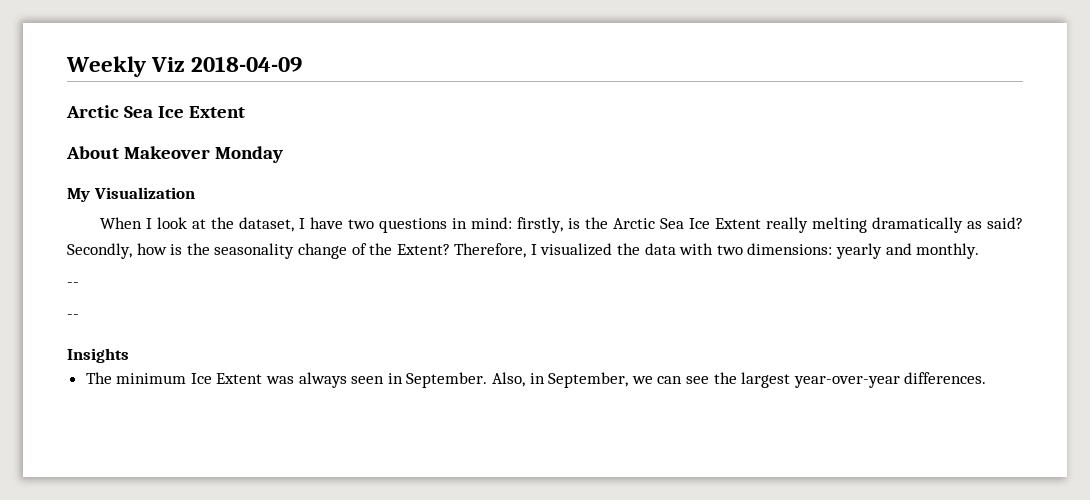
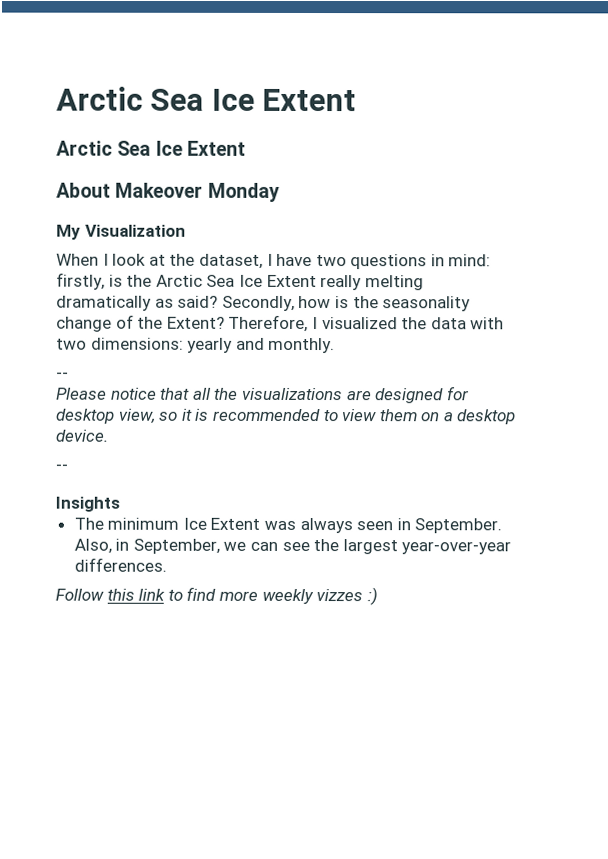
[66,56,303,77] Weekly Viz 2018-04-09 -> [56,86,357,112] Arctic Sea Ice Extent
(79, 284) none -> [56,386,469,404] [56,408,517,425] [55,429,108,442] // Please notice that all the visualizations are designed for desktop view, so it is recommended to view them on a desktop device.
(987, 378) none -> [55,586,378,606] // Follow this link to find more weekly vizzes :)

